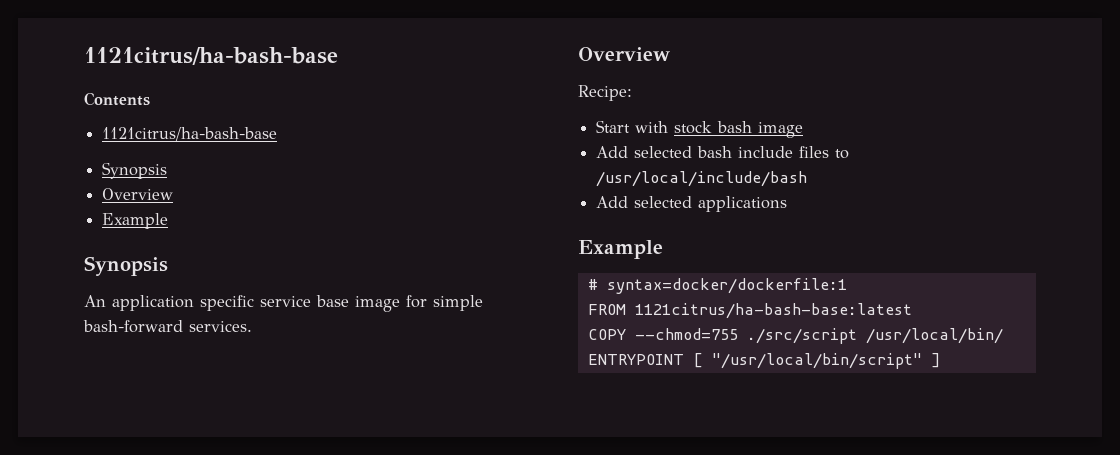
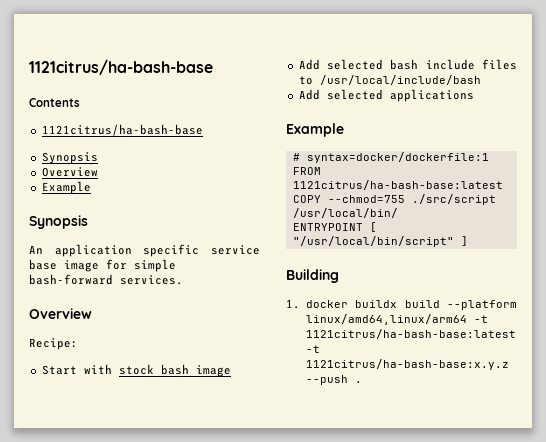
(941, 360) none -> [286,269,339,283] [286,299,517,310] [305,314,488,325] [305,329,516,339] [305,345,320,353] [305,359,509,370] [305,375,362,385] // Building // 1. docker buildx build --platform linux/amd64,linux/arm64 -t 1121citrus/ha-bash-base:latest -t 1121citrus/ha-bash-base:x.y.z --push .

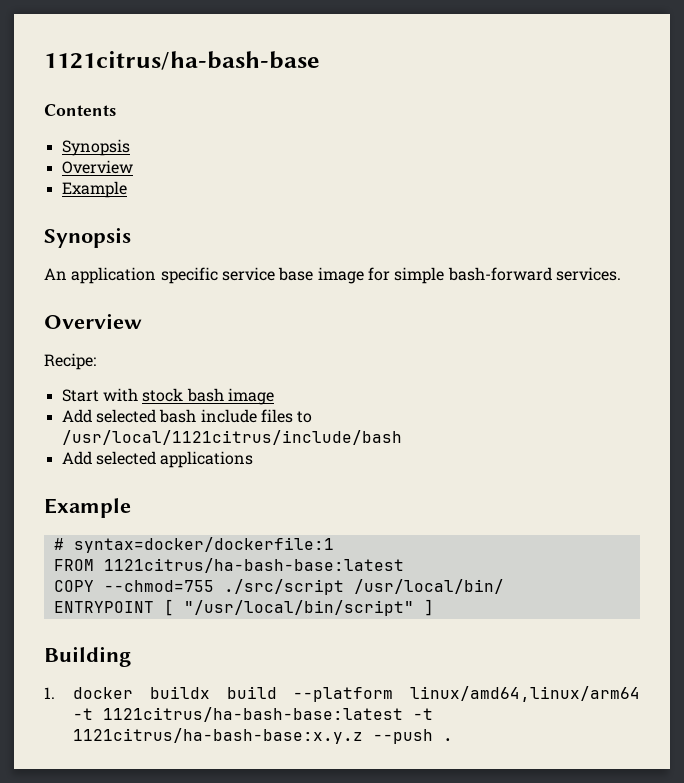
[41,124,203,136] // 1121citrus/ha-bash-base -> (116, 110) none
[319,75,481,85] /usr/local/include/bash -> [61,430,402,445] /usr/local/1121citrus/include/bash

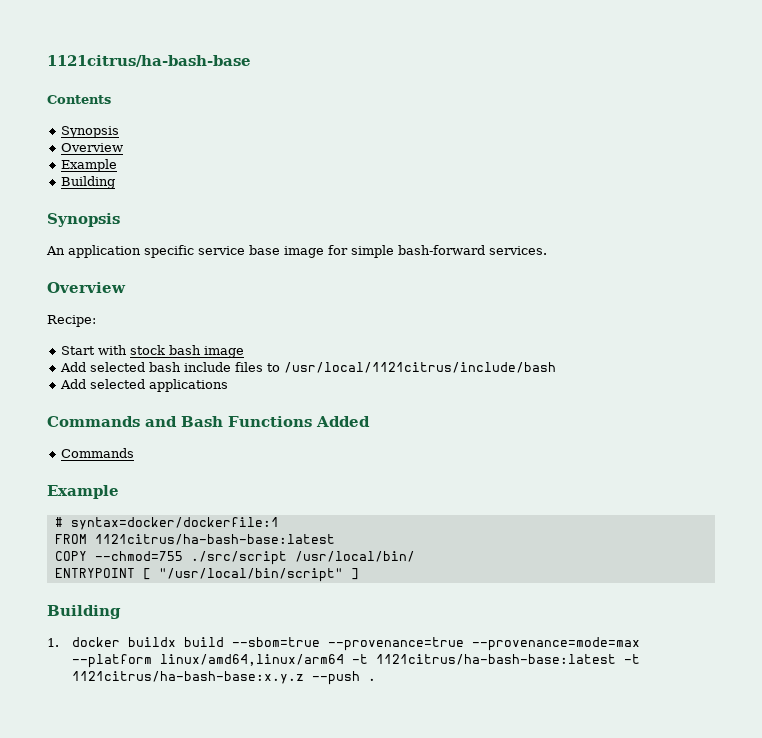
(127, 189) none -> [61,176,116,189] // Building
(254, 459) none -> [47,416,370,427] [61,448,135,458] // Commands and Bash Functions Added // Commands
(277, 692) none -> [231,637,640,651] --sbom=true --provenance=true --provenance=mode=max

